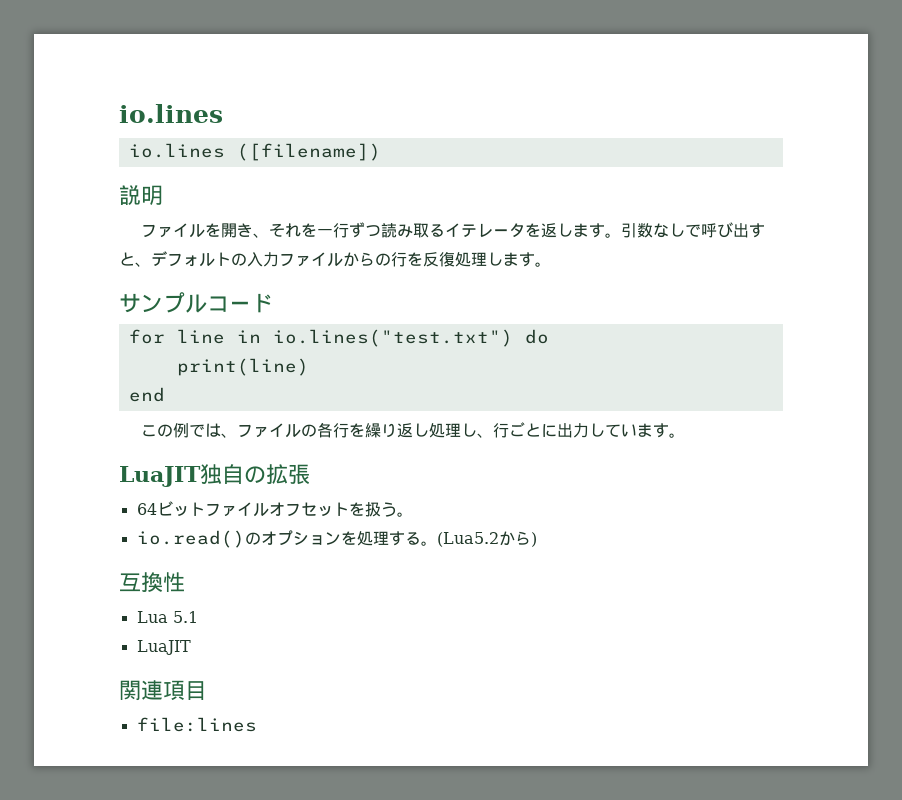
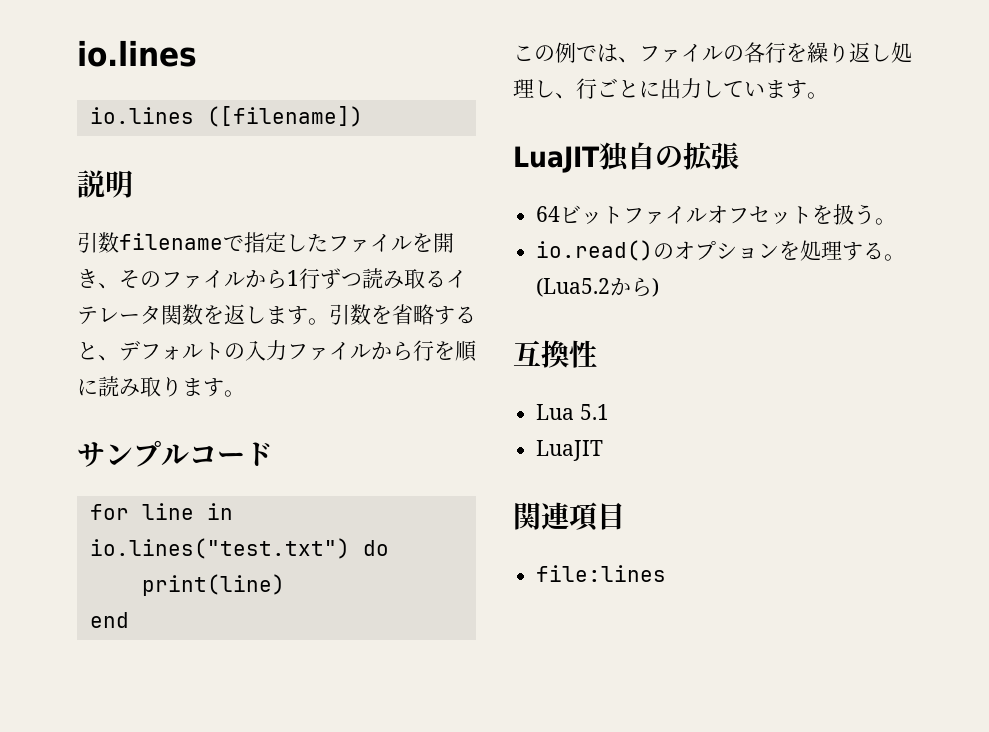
(163, 195) none -> [77,232,328,253] 引数filenameで指定した
[285,223,334,237] れを一 -> [140,269,299,289] のファイルから1
(526, 230) none -> [161,304,203,325] 関数
[653,222,766,238] なしで呼び出す -> [371,304,476,325] を省略する
[375,252,503,267] の行を反復処理し -> [413,340,477,362] [77,376,182,397] 行を順に読み取り

